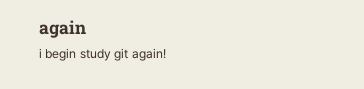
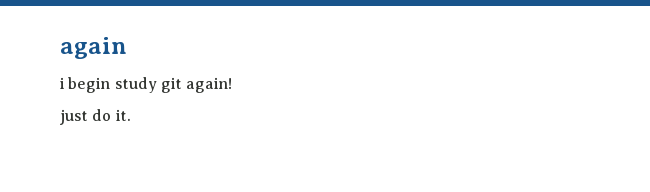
(166, 54) none -> [60,109,131,125] // just do it.

